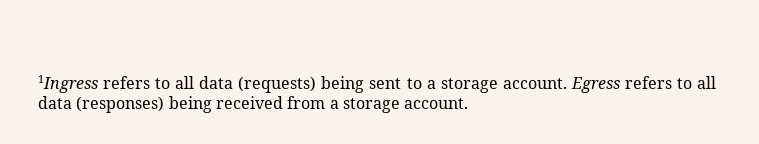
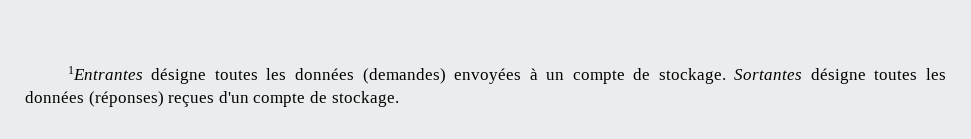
[38,75,717,93] [38,96,469,113] 1Ingress refers to all data (requests) being sent to a storage account. Egress refers to all data (responses) being received from a storage account. -> [67,66,947,84] [25,91,399,107] 1Entrantes désigne toutes les données (demandes) envoyées à un compte de stockage. Sortantes désigne toutes les données (réponses) reçues d'un compte de stockage.

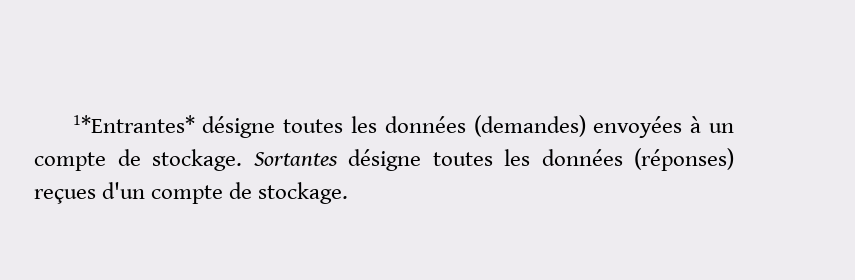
[67,66,143,80] 1Entrantes -> [72,115,195,133] 1*Entrantes*

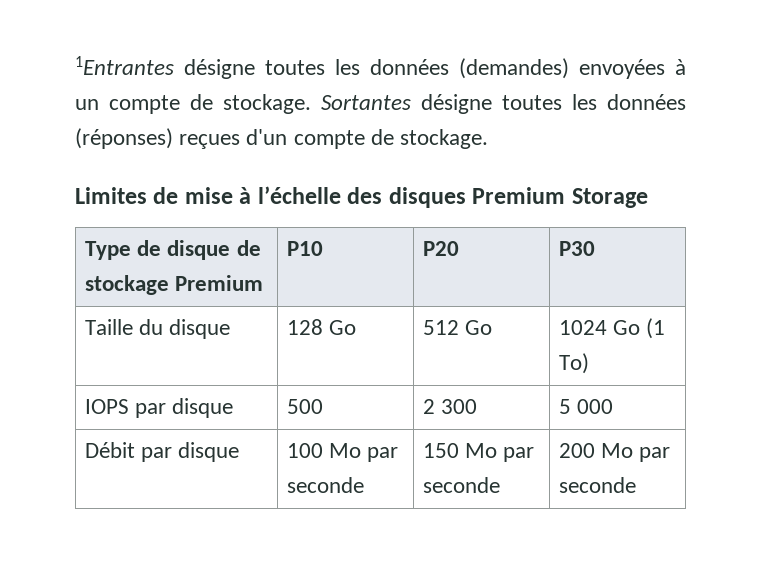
[72,115,195,133] 1*Entrantes* -> [75,56,174,75] 1Entrantes
(349, 193) none -> [75,186,648,208] [85,240,261,260] [85,275,264,295] [287,241,324,256] [423,241,460,256] [559,241,596,256] [85,319,231,339] [287,319,357,335] [423,320,493,335] [559,318,666,339] [559,353,590,374] [85,398,234,418] [287,399,324,414] [423,399,478,414] [559,399,614,414] [85,442,240,462] [287,443,399,462] [287,477,365,493] [423,443,535,462] [423,477,501,493] [559,443,671,462] [559,477,637,493] // Limites de mise à l’échelle des disques Premium Storage // Type de disque de stockage Premium | P10 | P20 | P30 // Taille du disque | 128 Go | 512 Go | 1024 Go (1 To) // IOPS par disque | 500 | 2 300 | 5 000 // Débit par disque | 100 Mo par seconde | 150 Mo par seconde | 200 Mo par seconde

